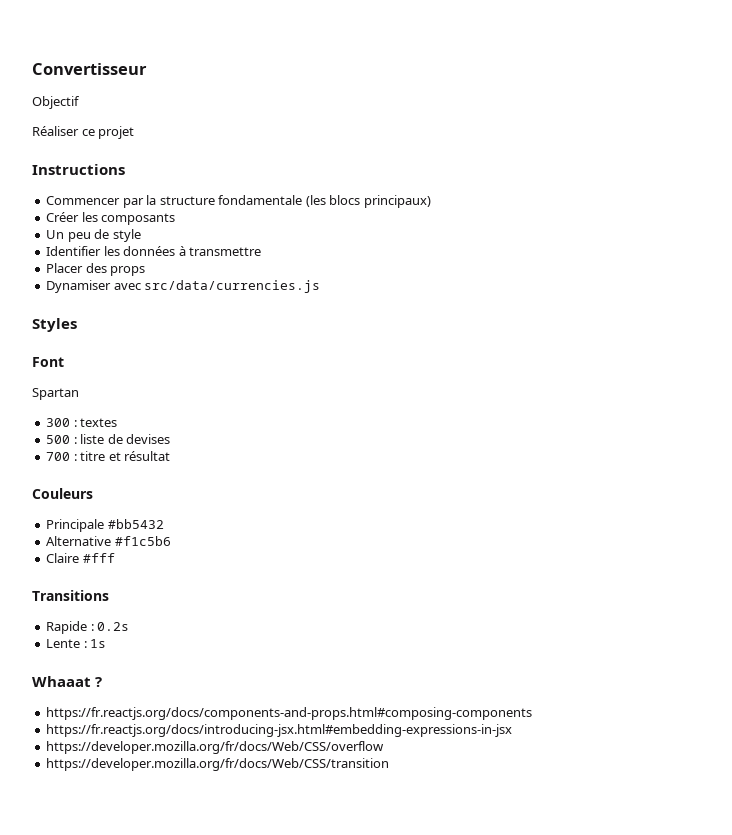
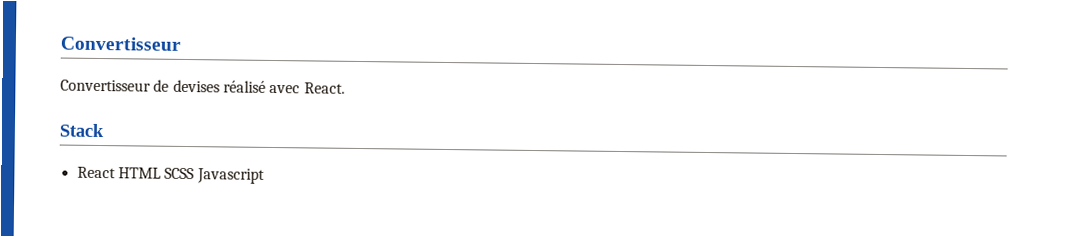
[32,96,80,109] [32,126,135,139] [32,164,125,175] [46,195,431,208] [46,212,176,225] [46,229,141,242] [46,246,262,256] [46,263,146,276] [46,280,321,293] [32,318,77,332] [32,357,64,367] [32,388,79,400] [46,418,118,427] [46,434,171,444] [46,451,171,461] [32,488,93,499] [46,519,164,532] [46,536,171,546] [46,553,115,563] [32,590,109,601] [46,621,130,634] [46,639,107,648] [32,676,103,687] [46,707,533,720] [46,724,513,737] [46,741,385,754] [46,758,390,771] Objectif // Réaliser ce projet // Instructions // Commencer par la structure fondamentale (les blocs principaux) // Créer les composants // Un peu de style // Identifier les données à transmettre // Placer des props // Dynamiser avec src/data/currencies.js // Styles // Font // Spartan // 300 : textes // 500 : liste de devises // 700 : titre et résultat // Couleurs // Principale #bb5432 // Alternative #f1c5b6 // Claire #fff // Transitions // Rapide : 0.2s // Lente : 1s // Whaaat ? // https://fr.reactjs.org/docs/components-and-props.html#composing-components // https://fr.reactjs.org/docs/introducing-jsx.html#embedding-expressions-in-jsx // https://developer.mozilla.org/fr/docs/Web/CSS/overflow // https://developer.mozilla.org/fr/docs/Web/CSS/transition -> [60,79,345,94] [59,123,104,138] [76,166,265,184] Convertisseur de devises réalisé avec React. // Stack // React HTML SCSS Javascript

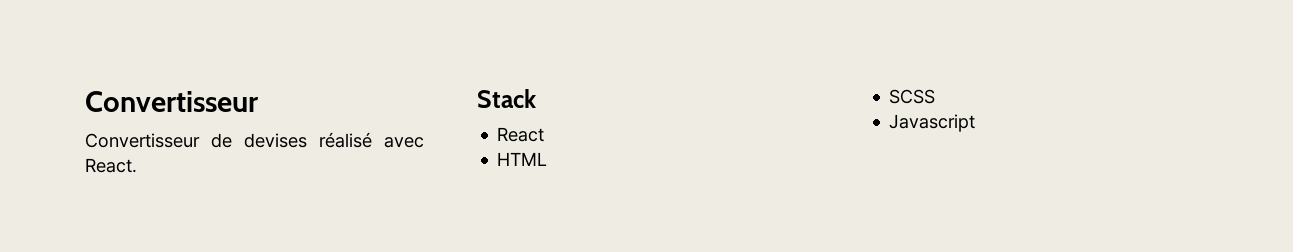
(116, 172) none -> (545, 134) //
(161, 173) none -> (548, 159) //
(195, 173) none -> (936, 96) //

